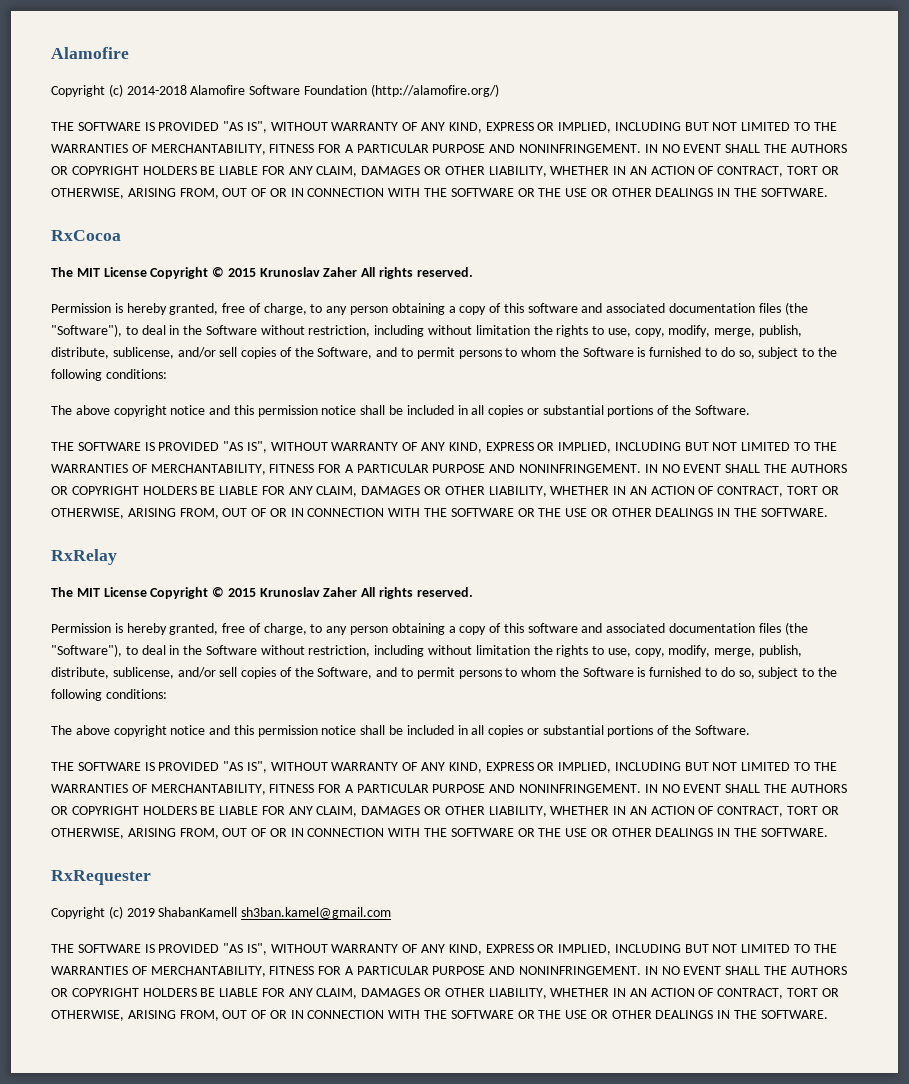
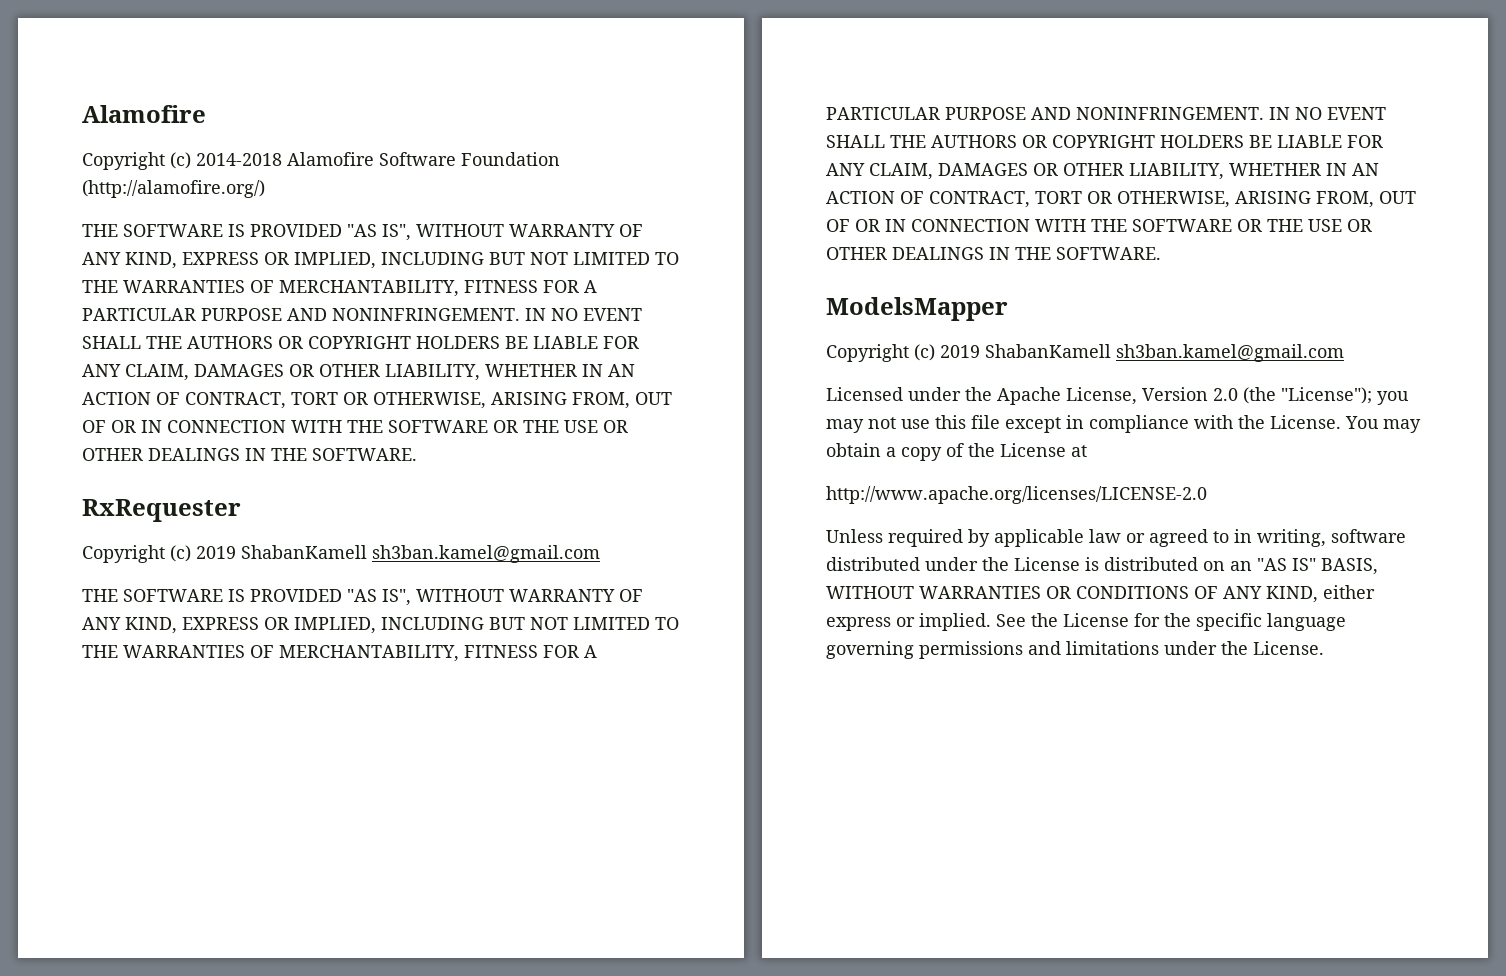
[51,230,121,241] [51,267,473,279] [51,302,808,315] [51,324,803,337] [51,347,837,359] [51,369,167,381] [51,405,750,417] [51,441,837,453] [51,464,847,475] [51,486,839,497] [51,508,828,519] [51,549,117,565] [51,587,473,599] [51,622,808,635] [51,644,803,657] [51,667,837,679] [51,689,167,701] [51,725,750,737] [51,761,837,773] [51,784,847,795] [51,806,839,817] [51,828,828,839] // RxCocoa // The MIT License Copyright © 2015 Krunoslav Zaher All rights reserved. // Permission is hereby granted, free of charge, to any person obtaining a copy of this software and associated documentation files (the "Software"), to deal in the Software without restriction, including without limitation the rights to use, copy, modify, merge, publish, distribute, sublicense, and/or sell copies of the Software, and to permit persons to whom the Software is furnished to do so, subject to the following conditions: // The above copyright notice and this permission notice shall be included in all copies or substantial portions of the Software. // THE SOFTWARE IS PROVIDED "AS IS", WITHOUT WARRANTY OF ANY KIND, EXPRESS OR IMPLIED, INCLUDING BUT NOT LIMITED TO THE WARRANTIES OF MERCHANTABILITY, FITNESS FOR A PARTICULAR PURPOSE AND NONINFRINGEMENT. IN NO EVENT SHALL THE AUTHORS OR COPYRIGHT HOLDERS BE LIABLE FOR ANY CLAIM, DAMAGES OR OTHER LIABILITY, WHETHER IN AN ACTION OF CONTRACT, TORT OR OTHERWISE, ARISING FROM, OUT OF OR IN CONNECTION WITH THE SOFTWARE OR THE USE OR OTHER DEALINGS IN THE SOFTWARE. // RxRelay // The MIT License Copyright © 2015 Krunoslav Zaher All rights reserved. // Permission is hereby granted, free of charge, to any person obtaining a copy of this software and associated documentation files (the "Software"), to deal in the Software without restriction, including without limitation the rights to use, copy, modify, merge, publish, distribute, sublicense, and/or sell copies of the Software, and to permit persons to whom the Software is furnished to do so, subject to the following conditions: // The above copyright notice and this permission notice shall be included in all copies or substantial portions of the Software. // THE SOFTWARE IS PROVIDED "AS IS", WITHOUT WARRANTY OF ANY KIND, EXPRESS OR IMPLIED, INCLUDING BUT NOT LIMITED TO THE WARRANTIES OF MERCHANTABILITY, FITNESS FOR A PARTICULAR PURPOSE AND NONINFRINGEMENT. IN NO EVENT SHALL THE AUTHORS OR COPYRIGHT HOLDERS BE LIABLE FOR ANY CLAIM, DAMAGES OR OTHER LIABILITY, WHETHER IN AN ACTION OF CONTRACT, TORT OR OTHERWISE, ARISING FROM, OUT OF OR IN CONNECTION WITH THE SOFTWARE OR THE USE OR OTHER DEALINGS IN THE SOFTWARE. -> (417, 454) none
(828, 1014) none -> [826,297,1008,321] [826,344,1344,362] [826,387,1409,405] [826,415,1421,433] [826,443,1087,461] [826,486,1207,504] [826,529,1406,547] [826,557,1378,575] [826,585,1375,603] [826,613,1346,631] [826,641,1324,659] // ModelsMapper // Copyright (c) 2019 ShabanKamell sh3ban.kamel@gmail.com // Licensed under the Apache License, Version 2.0 (the "License"); you may not use this file except in compliance with the License. You may obtain a copy of the License at // http://www.apache.org/licenses/LICENSE-2.0 // Unless required by applicable law or agreed to in writing, software distributed under the License is distributed on an "AS IS" BASIS, WITHOUT WARRANTIES OR CONDITIONS OF ANY KIND, either express or implied. See the License for the specific language governing permissions and limitations under the License.

